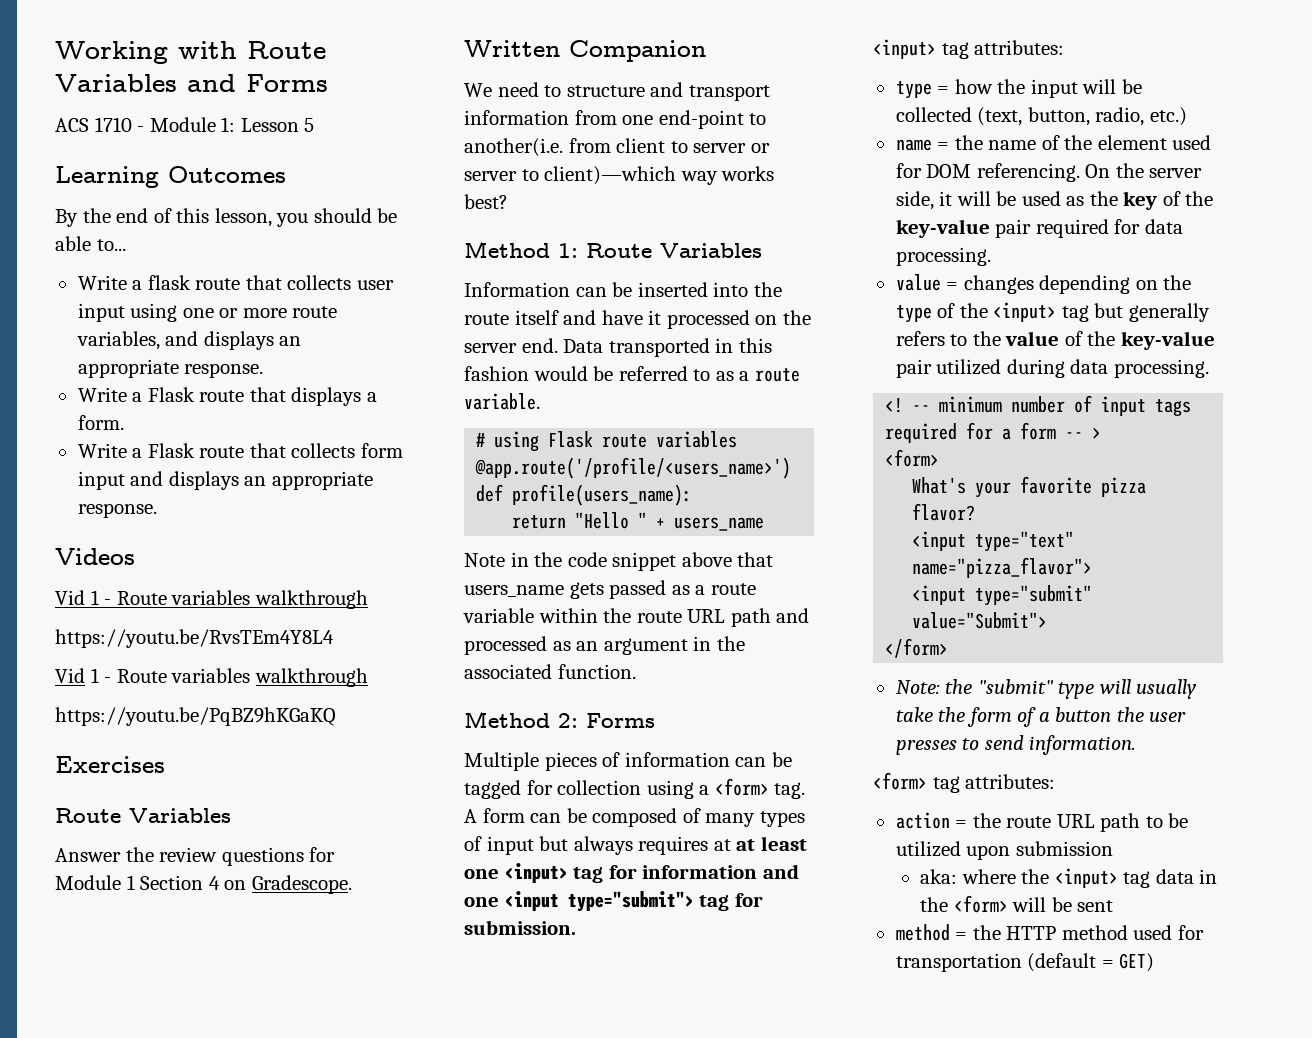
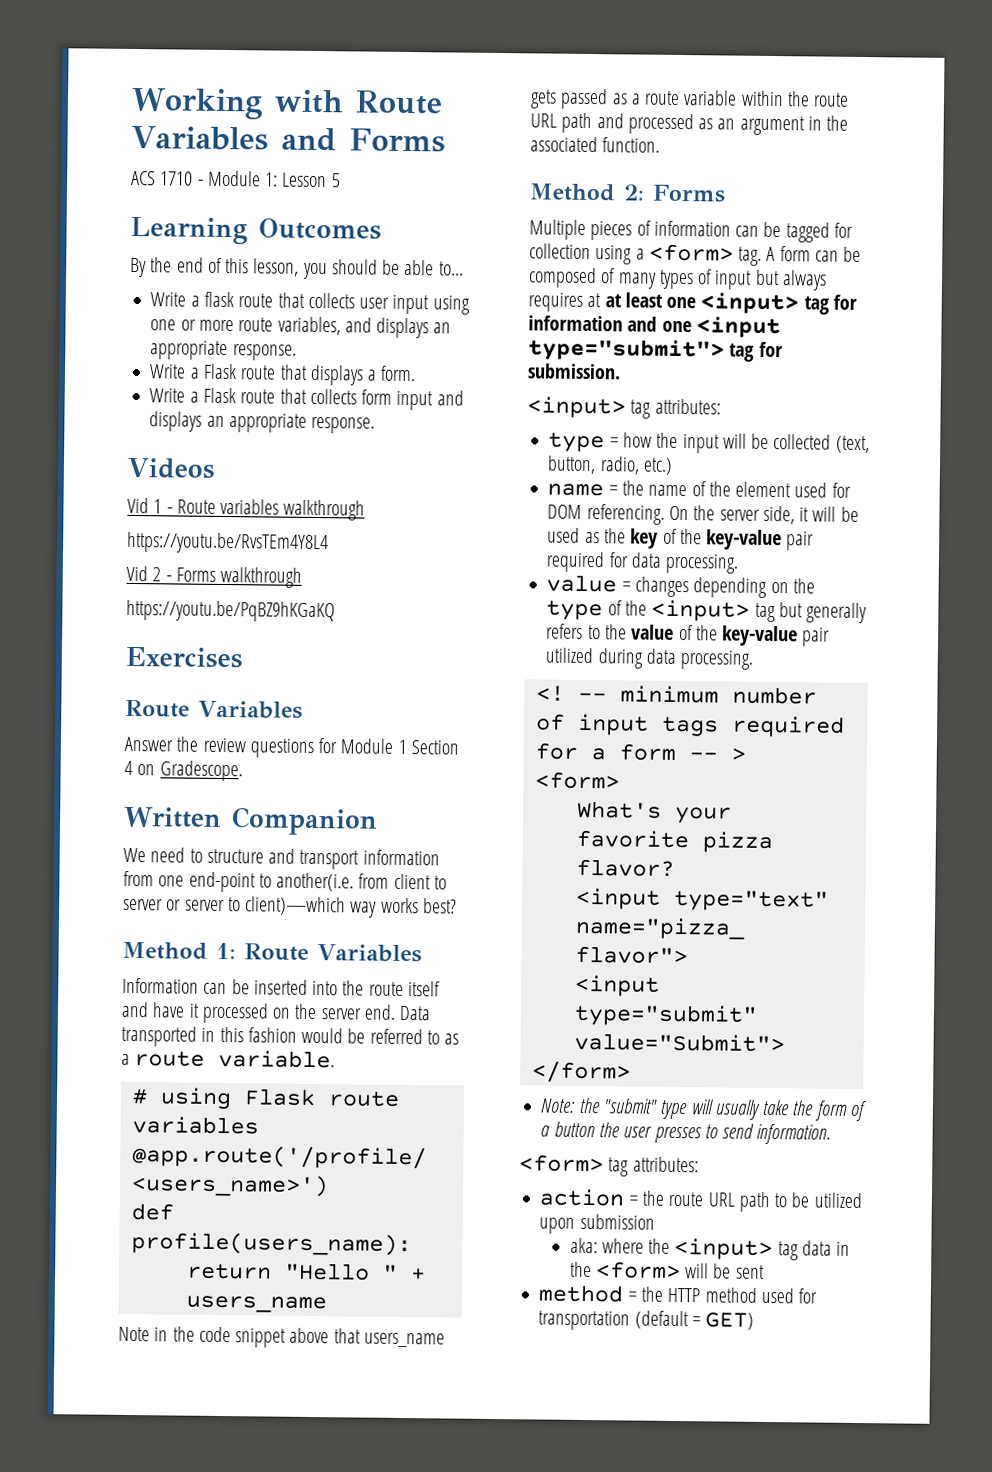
[90,668,251,683] 1 - Route variables -> [152,567,216,582] 2 - Forms

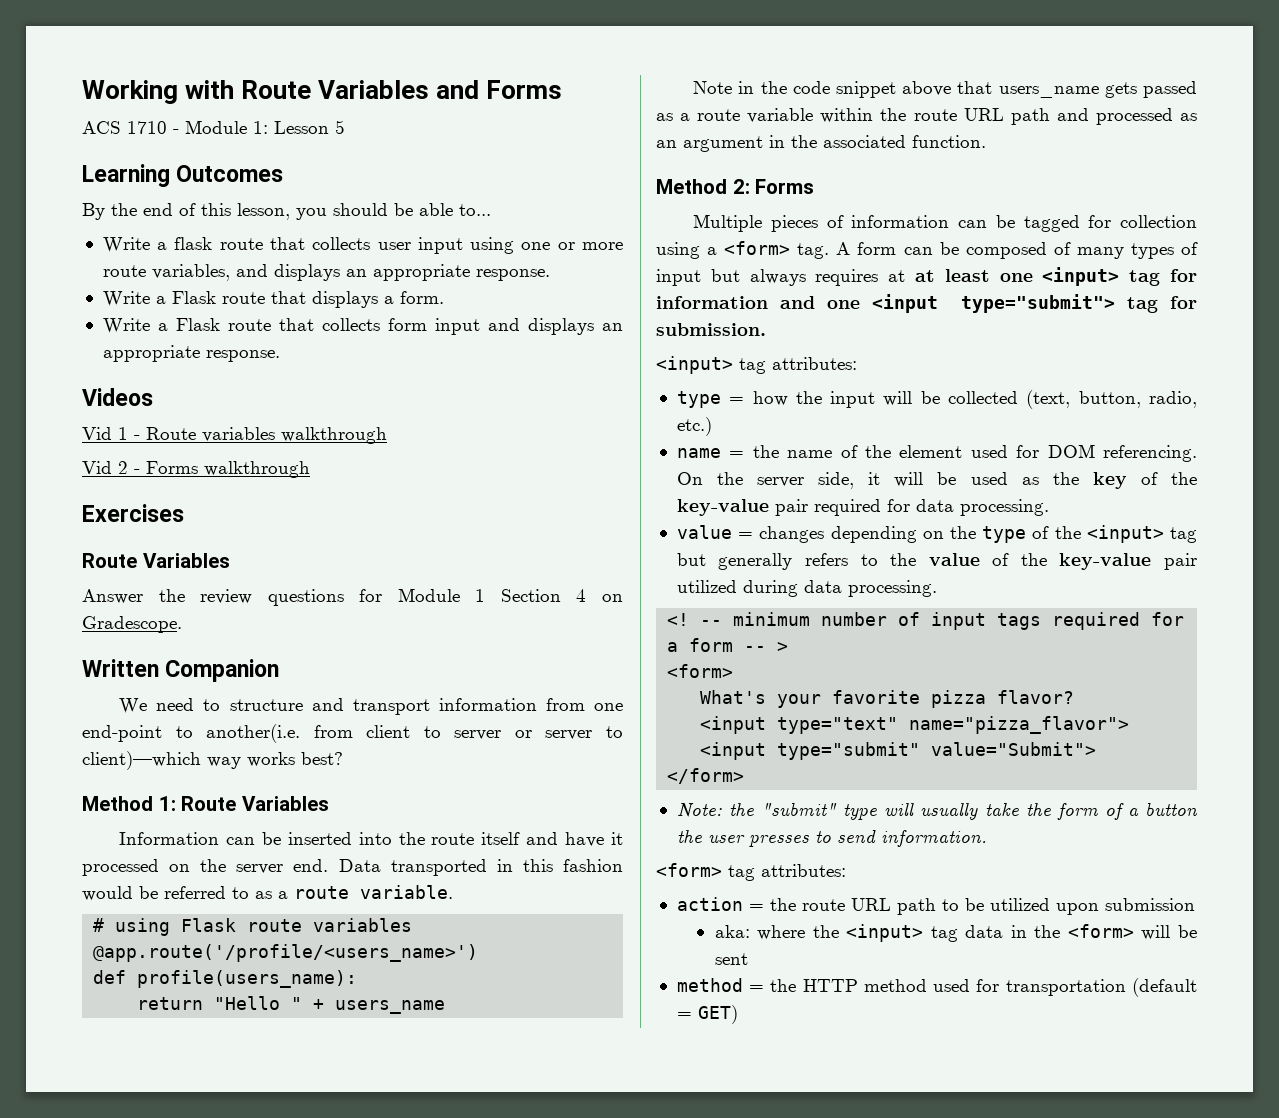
[127,531,329,555] // https://youtu.be/RvsTEm4Y8L4 -> (387, 435) none
[126,599,335,623] // https://youtu.be/PqBZ9hKGaKQ -> (310, 469) none

